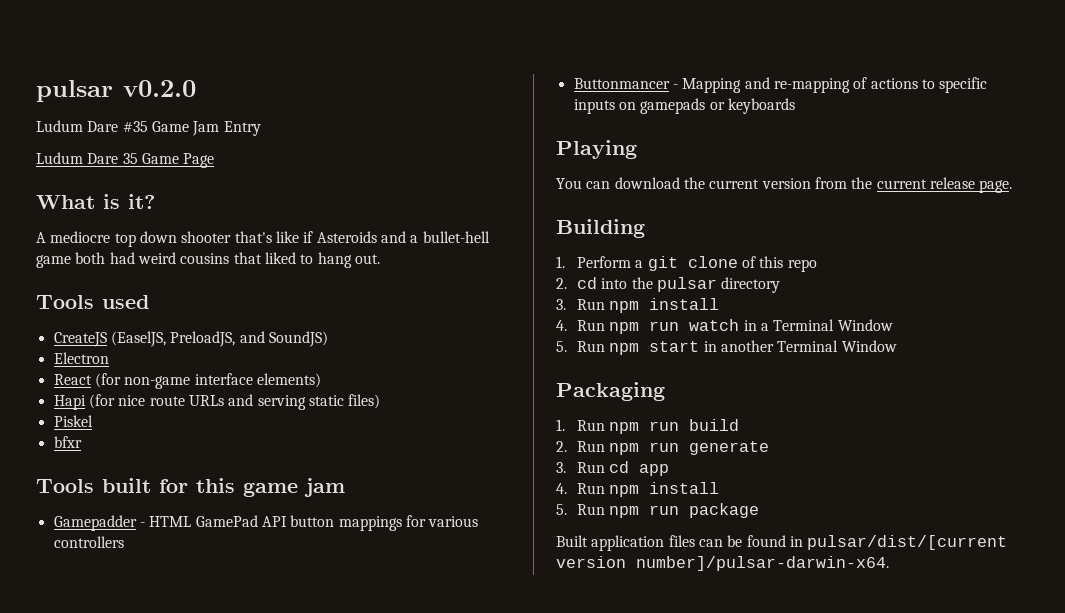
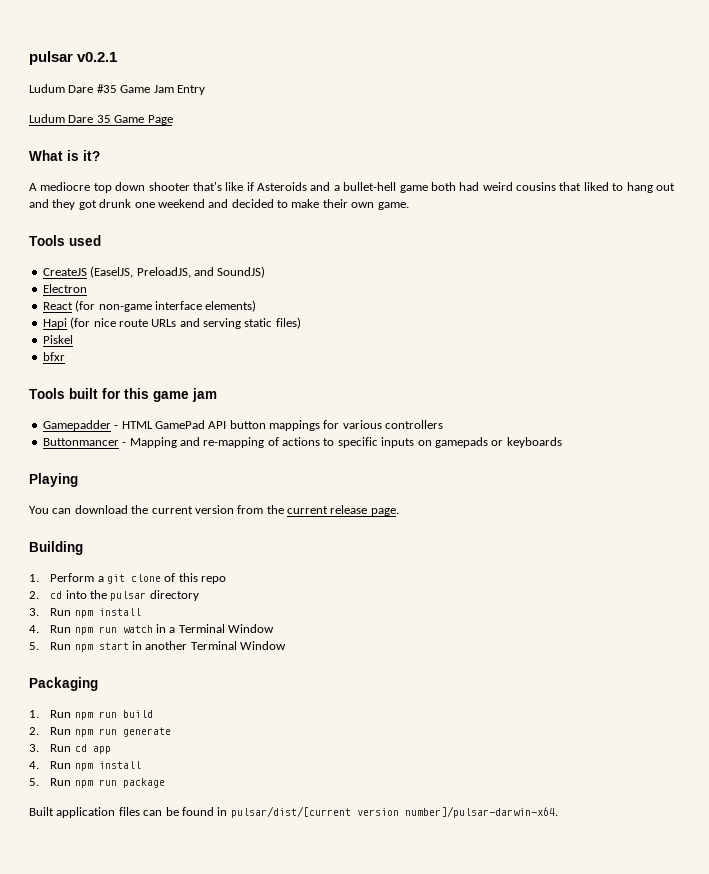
[36,80,196,102] pulsar v0.2.0 -> [29,51,118,65] pulsar v0.2.1
[354,254,380,264] out. -> [655,183,675,191] [29,199,409,210] out and they got drunk one weekend and decided to make their own game.

